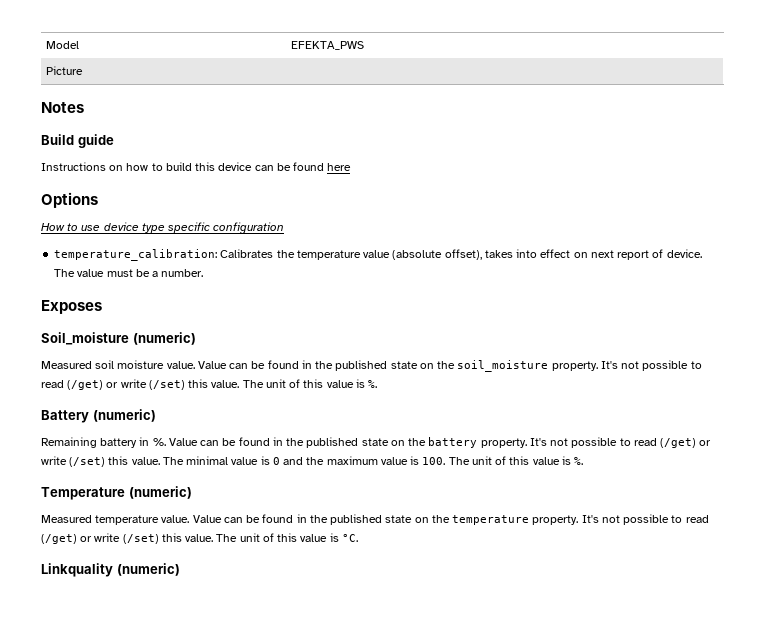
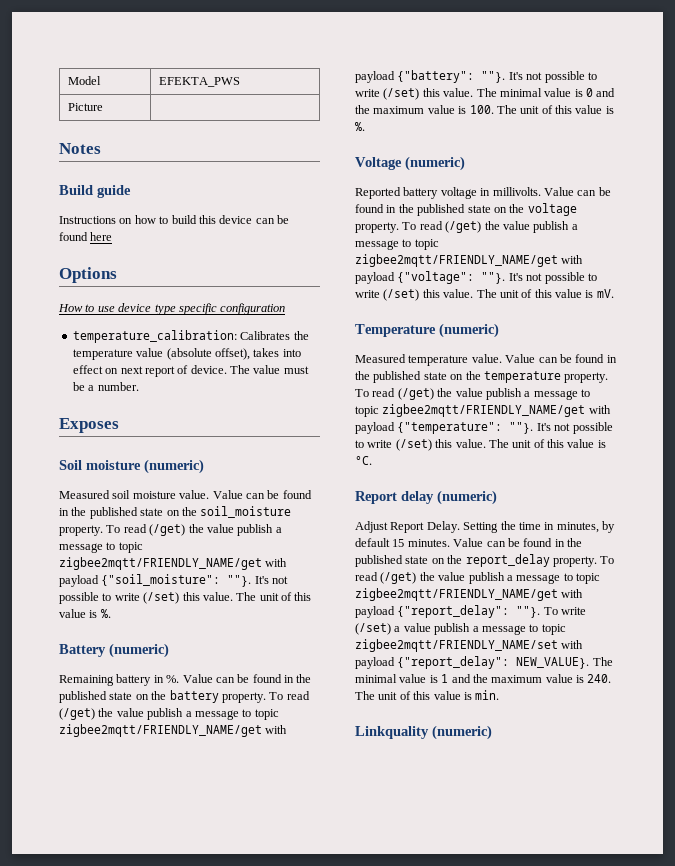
[41,332,129,345] Soil_moisture -> [59,460,141,470] Soil moisture
[600,360,702,371] [41,380,119,390] It's not possible to read (/get) or -> [106,524,282,536] [59,542,143,553] [59,557,288,570] [59,574,289,587] [59,592,112,604] To read (/get) the value publish a message to topic zigbee2mqtt/FRIENDLY_NAME/get with payload {"soil_moisture": ""}. It's not possible to
[529,437,712,448] It's not possible to read (/get) or -> [269,691,310,700] [59,708,279,720] [59,724,288,737] [355,70,597,83] To read (/get) the value publish a message to topic zigbee2mqtt/FRIENDLY_NAME/get with payload {"battery": ""}. It's not possible to
(584, 461) none -> [355,156,465,171] [355,187,611,199] [355,203,577,216] [355,221,578,233] [355,239,439,250] [355,254,584,267] [355,271,597,284] [355,289,614,301] // Voltage (numeric) // Reported battery voltage in millivolts. Value can be found in the published state on the voltage property. To read (/get) the value publish a message to topic zigbee2mqtt/FRIENDLY_NAME/get with payload {"voltage": ""}. It's not possible to write (/set) this value. The unit of this value is mV.
[581,514,709,525] [41,534,93,544] It's not possible to read (/get) or -> [355,388,590,400] [355,404,611,417] [355,422,613,434] [355,440,364,448] To read (/get) the value publish a message to topic zigbee2mqtt/FRIENDLY_NAME/get with payload {"temperature": ""}. It's not possible to
(358, 538) none -> [355,490,497,505] [355,521,615,533] [355,538,582,547] [355,554,615,567] [355,572,600,584] [355,588,584,601] [355,605,587,618] [355,623,566,635] [355,639,584,652] [355,656,613,669] [355,674,612,683] [355,690,500,700] // Report delay (numeric) // Adjust Report Delay. Setting the time in minutes, by default 15 minutes. Value can be found in the published state on the report_delay property. To read (/get) the value publish a message to topic zigbee2mqtt/FRIENDLY_NAME/get with payload {"report_delay": ""}. To write (/set) a value publish a message to topic zigbee2mqtt/FRIENDLY_NAME/set with payload {"report_delay": NEW_VALUE}. The minimal value is 1 and the maximum value is 240. The unit of this value is min.

